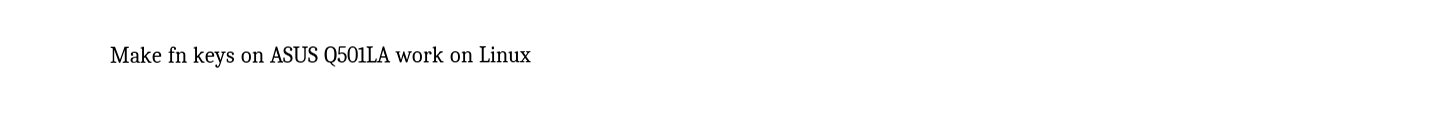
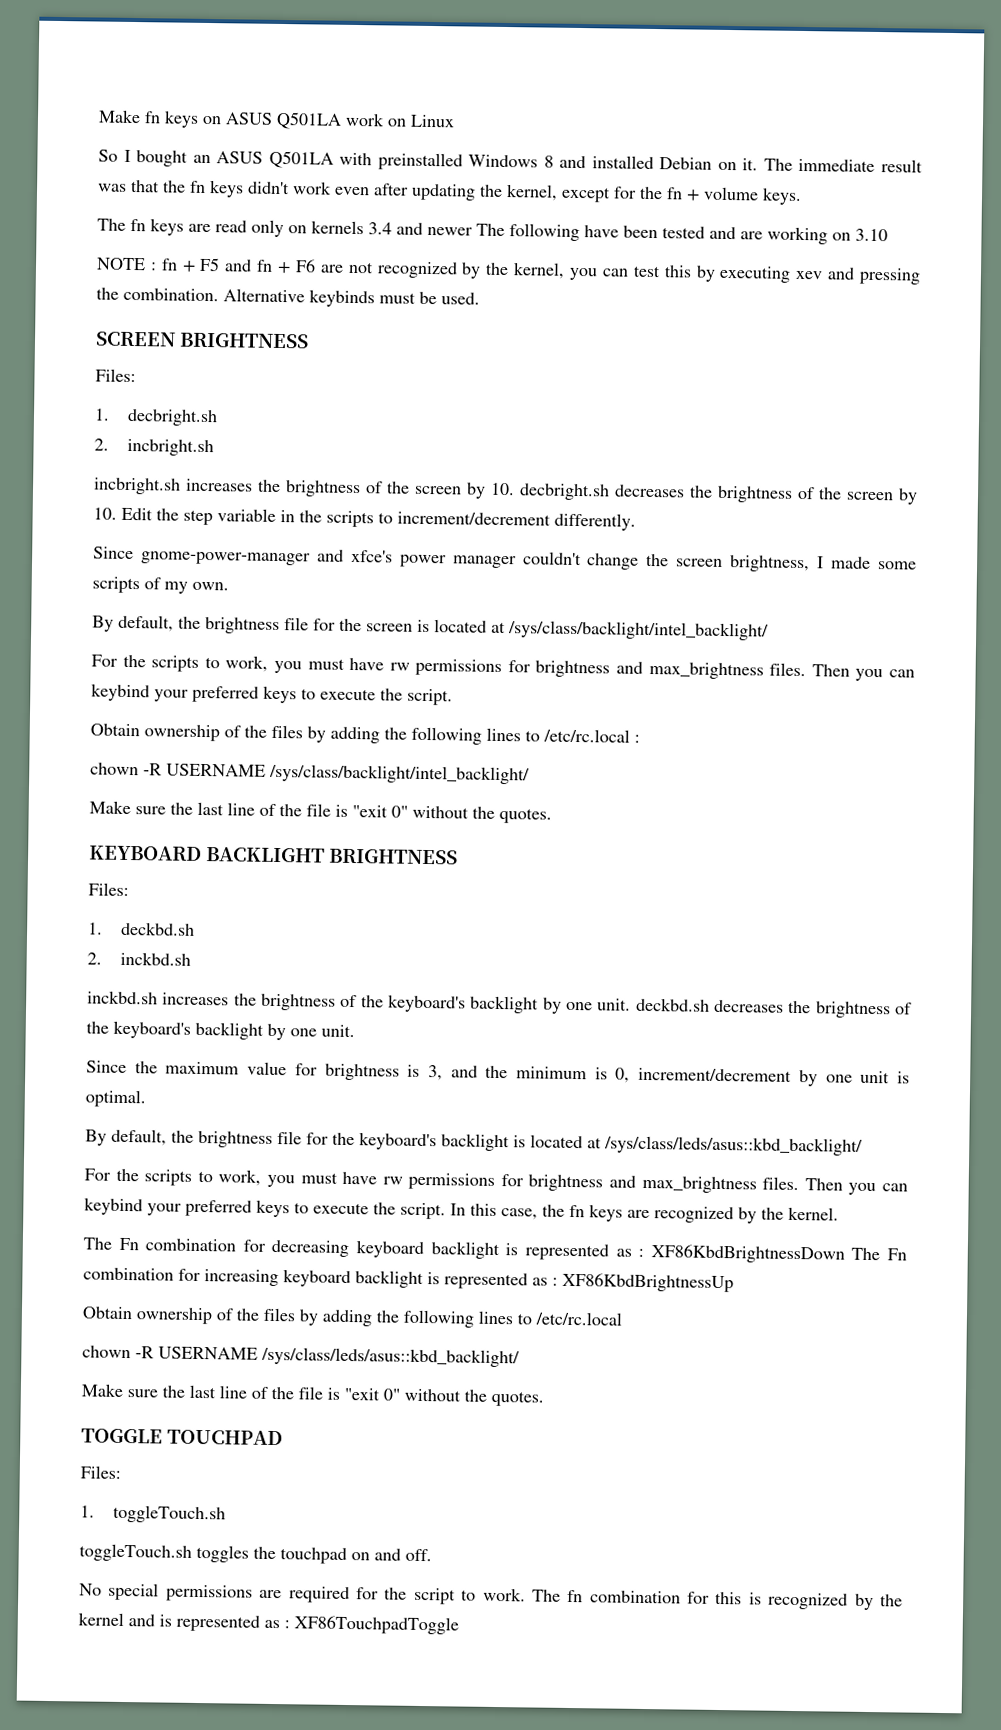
(531, 54) none -> [98,149,923,173] [98,179,802,205] [97,218,888,245] [96,257,921,285] [96,287,480,308] [95,331,310,349] [95,368,136,383] [94,408,218,427] [94,438,214,457] [93,477,918,505] [93,507,636,531] [93,546,917,573] [92,576,229,594] [92,614,769,641] [91,654,916,682] [91,683,453,706] [90,723,640,745] [90,762,530,785] [89,800,552,824] [89,845,459,865] [88,882,129,897] [88,921,195,936] [87,951,191,966] [87,990,913,1019] [86,1020,355,1041] [86,1060,911,1087] [85,1089,146,1108] [85,1128,863,1156] [84,1168,909,1196] [84,1197,839,1224] [83,1237,908,1264] [83,1267,734,1293] [82,1306,622,1328] [82,1345,520,1368] [81,1383,544,1407] [81,1428,284,1446] [80,1465,121,1479] [80,1504,226,1524] [79,1543,432,1564] [79,1582,904,1611] [78,1612,459,1635] // So I bought an ASUS Q501LA with preinstalled Windows 8 and installed Debian on it. The immediate result was that the fn keys didn't work even after updating the kernel, except for the fn + volume keys. // The fn keys are read only on kernels 3.4 and newer The following have been tested and are working on 3.10 // NOTE : fn + F5 and fn + F6 are not recognized by the kernel, you can test this by executing xev and pressing the combination. Alternative keybinds must be used. // SCREEN BRIGHTNESS // Files: // 1. decbright.sh // 2. incbright.sh // incbright.sh increases the brightness of the screen by 10. decbright.sh decreases the brightness of the screen by 10. Edit the step variable in the scripts to increment/decrement differently. // Since gnome-power-manager and xfce's power manager couldn't change the screen brightness, I made some scripts of my own. // By default, the brightness file for the screen is located at /sys/class/backlight/intel_backlight/ // For the scripts to work, you must have rw permissions for brightness and max_brightness files. Then you can keybind your preferred keys to execute the script. // Obtain ownership of the files by adding the following lines to /etc/rc.local : // chown -R USERNAME /sys/class/backlight/intel_backlight/ // Make sure the last line of the file is "exit 0" without the quotes. // KEYBOARD BACKLIGHT BRIGHTNESS // Files: // 1. deckbd.sh // 2. inckbd.sh // inckbd.sh increases the brightness of the keyboard's backlight by one unit. deckbd.sh decreases the brightness of the keyboard's backlight by one unit. // Since the maximum value for brightness is 3, and the minimum is 0, increment/decrement by one unit is optimal. // By default, the brightness file for the keyboard's backlight is located at /sys/class/leds/asus::kbd_backlight/ // For the scripts to work, you must have rw permissions for brightness and max_brightness files. Then you can keybind your preferred keys to execute the script. In this case, the fn keys are recognized by the kernel. // The Fn combination for decreasing keyboard backlight is represented as : XF86KbdBrightnessDown The Fn combination for increasing keyboard backlight is represented as : XF86KbdBrightnessUp // Obtain ownership of the files by adding the following lines to /etc/rc.local // chown -R USERNAME /sys/class/leds/asus::kbd_backlight/ // Make sure the last line of the file is "exit 0" without the quotes. // TOGGLE TOUCHPAD // Files: // 1. toggleTouch.sh // toggleTouch.sh toggles the touchpad on and off. // No special permissions are required for the script to work. The fn combination for this is recognized by the kernel and is represented as : XF86TouchpadToggle

